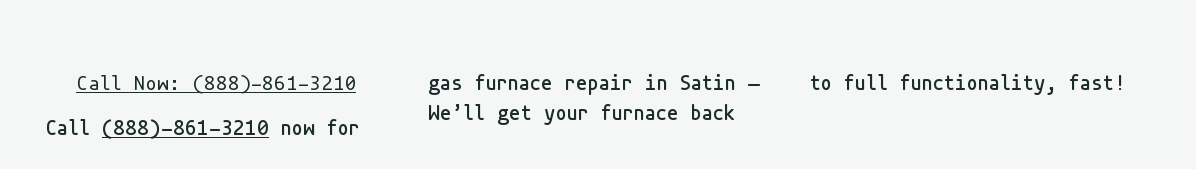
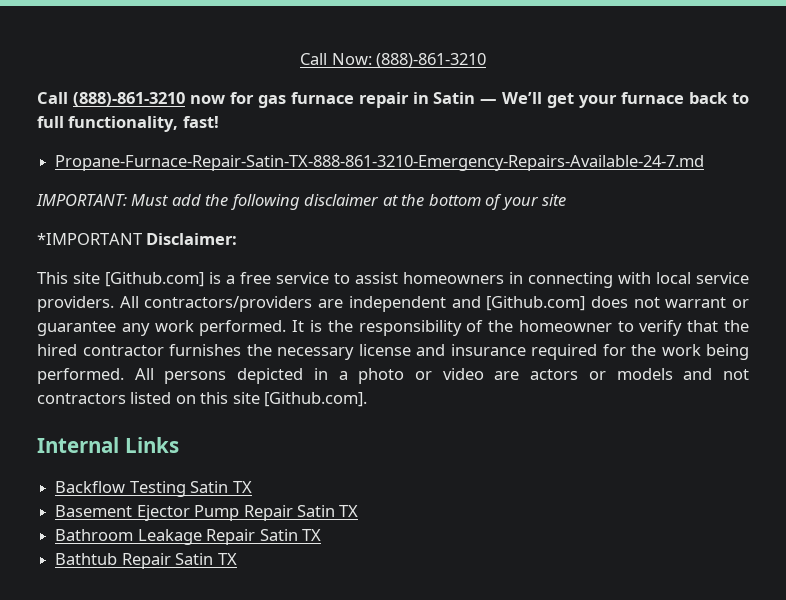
(1126, 82) none -> [55,155,705,171] [36,194,567,210] [37,233,238,245] [37,272,749,288] [37,296,750,312] [37,320,750,336] [37,344,749,360] [37,368,749,384] [37,392,368,407] [37,437,179,453] [55,481,252,497] [55,505,359,521] [55,529,321,545] [55,553,237,569] // Propane-Furnace-Repair-Satin-TX-888-861-3210-Emergency-Repairs-Available-24-7.md // IMPORTANT: Must add the following disclaimer at the bottom of your site // *IMPORTANT Disclaimer: // This site [Github.com] is a free service to assist homeowners in connecting with local service providers. All contractors/providers are independent and [Github.com] does not warrant or guarantee any work performed. It is the responsibility of the homeowner to verify that the hired contractor furnishes the necessary license and insurance required for the work being performed. All persons depicted in a photo or video are actors or models and not contractors listed on this site [Github.com]. // Internal Links // Backflow Testing Satin TX // Basement Ejector Pump Repair Satin TX // Bathroom Leakage Repair Satin TX // Bathtub Repair Satin TX

